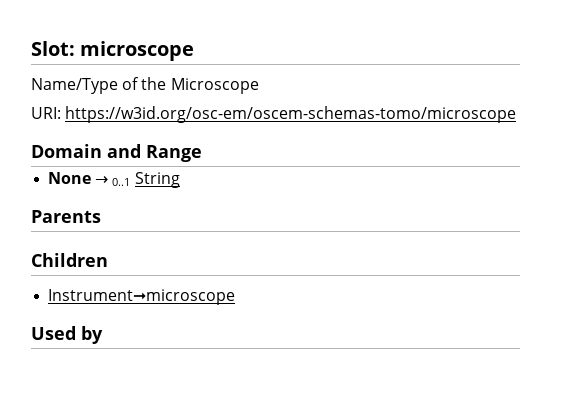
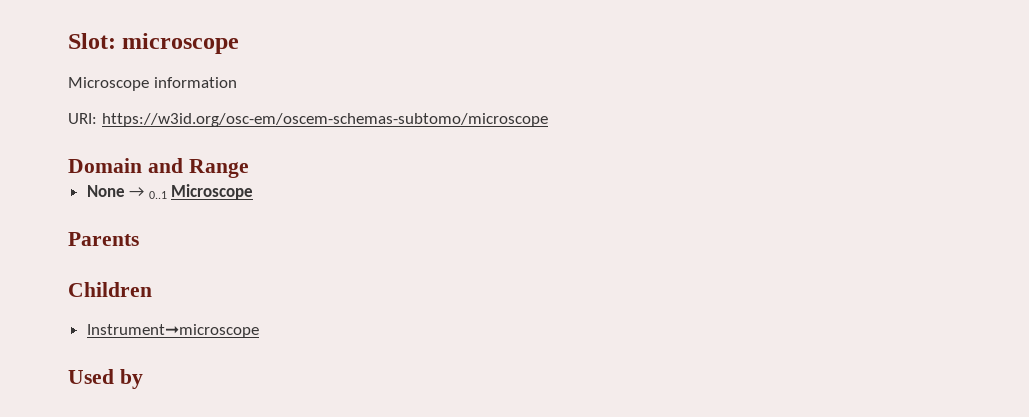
[31,77,259,94] Name/Type of the Microscope -> [68,77,237,91] Microscope information
[65,106,517,123] https://w3id.org/osc-em/oscem-schemas-tomo/microscope -> [101,113,548,127] https://w3id.org/osc-em/oscem-schemas-subtomo/microscope
[134,172,180,188] String -> [171,184,254,200] Microscope

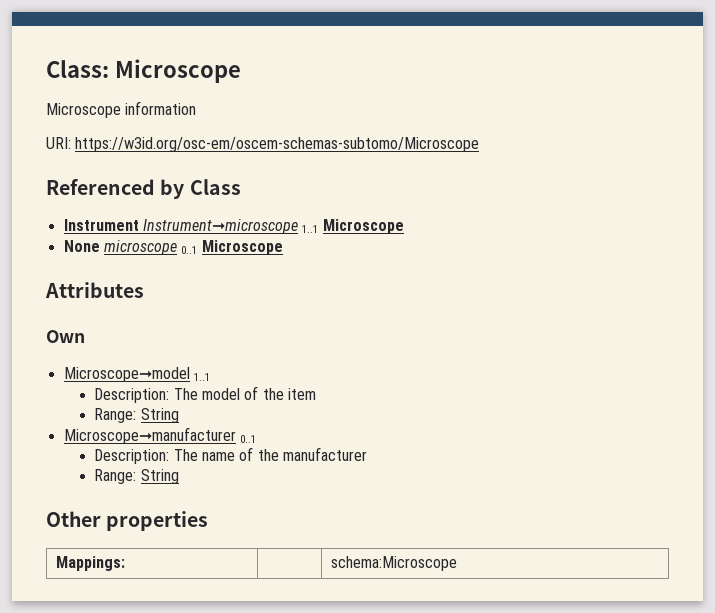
[68,33,240,54] Slot: microscope -> [46,59,241,83] Class: Microscope
[101,113,548,127] [68,158,249,178] https://w3id.org/osc-em/oscem-schemas-subtomo/microscope // Domain and Range -> [75,137,480,152] [46,179,241,199] [63,219,404,234] https://w3id.org/osc-em/oscem-schemas-subtomo/Microscope // Referenced by Class // Instrument Instrument➞microscope 1..1 Microscope
[129,187,145,197] → -> [103,240,177,255] microscope
[68,232,139,246] [68,282,152,297] [86,324,259,338] [68,369,143,389] Parents // Children // Instrument➞microscope // Used by -> [45,282,144,298] [46,330,85,343] [63,367,210,382] [94,386,316,403] [94,408,179,423] [63,427,256,444] [94,447,367,464] [94,469,179,484] [46,511,209,531] [55,556,125,571] [330,556,457,571] Attributes // Own // Microscope➞model 1..1 // Description: The model of the item // Range: String // Microscope➞manufacturer 0..1 // Description: The name of the manufacturer // Range: String // Other properties // Mappings: | | schema:Microscope

